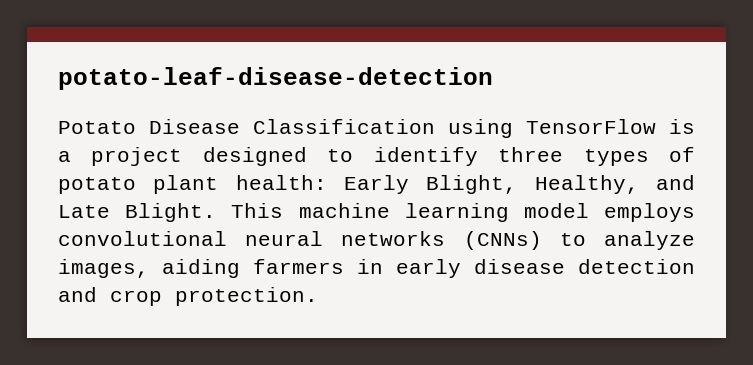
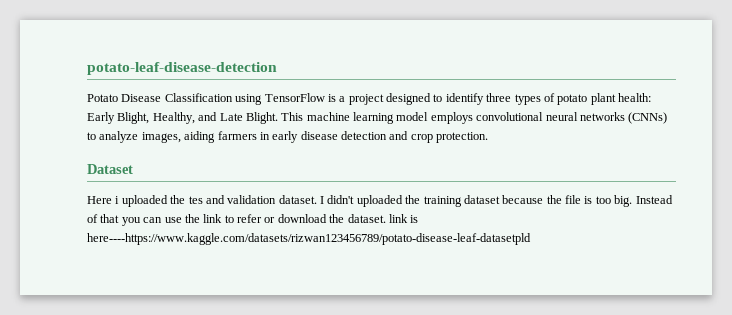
(318, 296) none -> [87,164,133,174] [87,195,673,207] [87,214,419,226] [87,233,531,245] // Dataset // Here i uploaded the tes and validation dataset. I didn't uploaded the training dataset because the file is too big. Instead of that you can use the link to refer or download the dataset. link is here----https://www.kaggle.com/datasets/rizwan123456789/potato-disease-leaf-datasetpld

